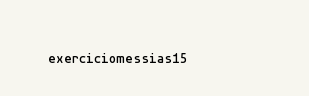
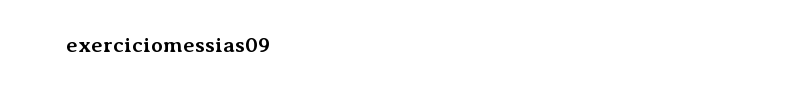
[48,53,188,63] exerciciomessias15 -> [66,38,270,52] exerciciomessias09

